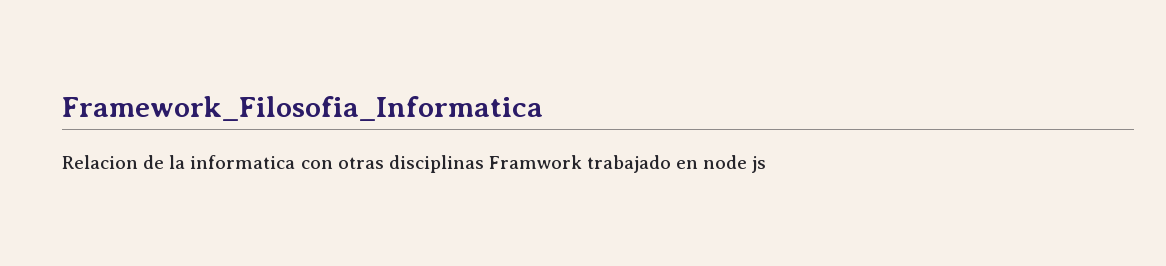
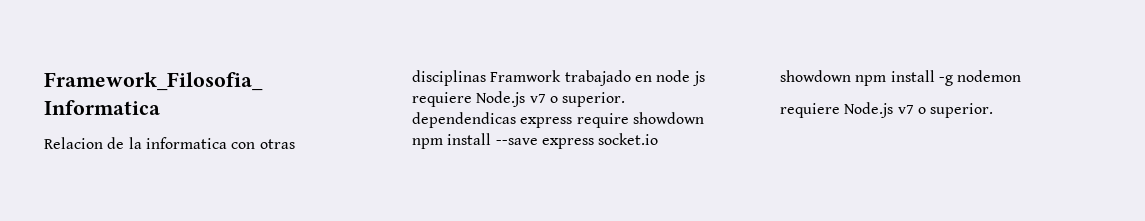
(767, 164) none -> [412,91,626,107] [412,112,704,128] [412,133,659,149] [780,70,1022,86] [780,102,994,118] requiere Node.js v7 o superior. dependendicas express require showdown npm install --save express socket.io showdown npm install -g nodemon // requiere Node.js v7 o superior.

